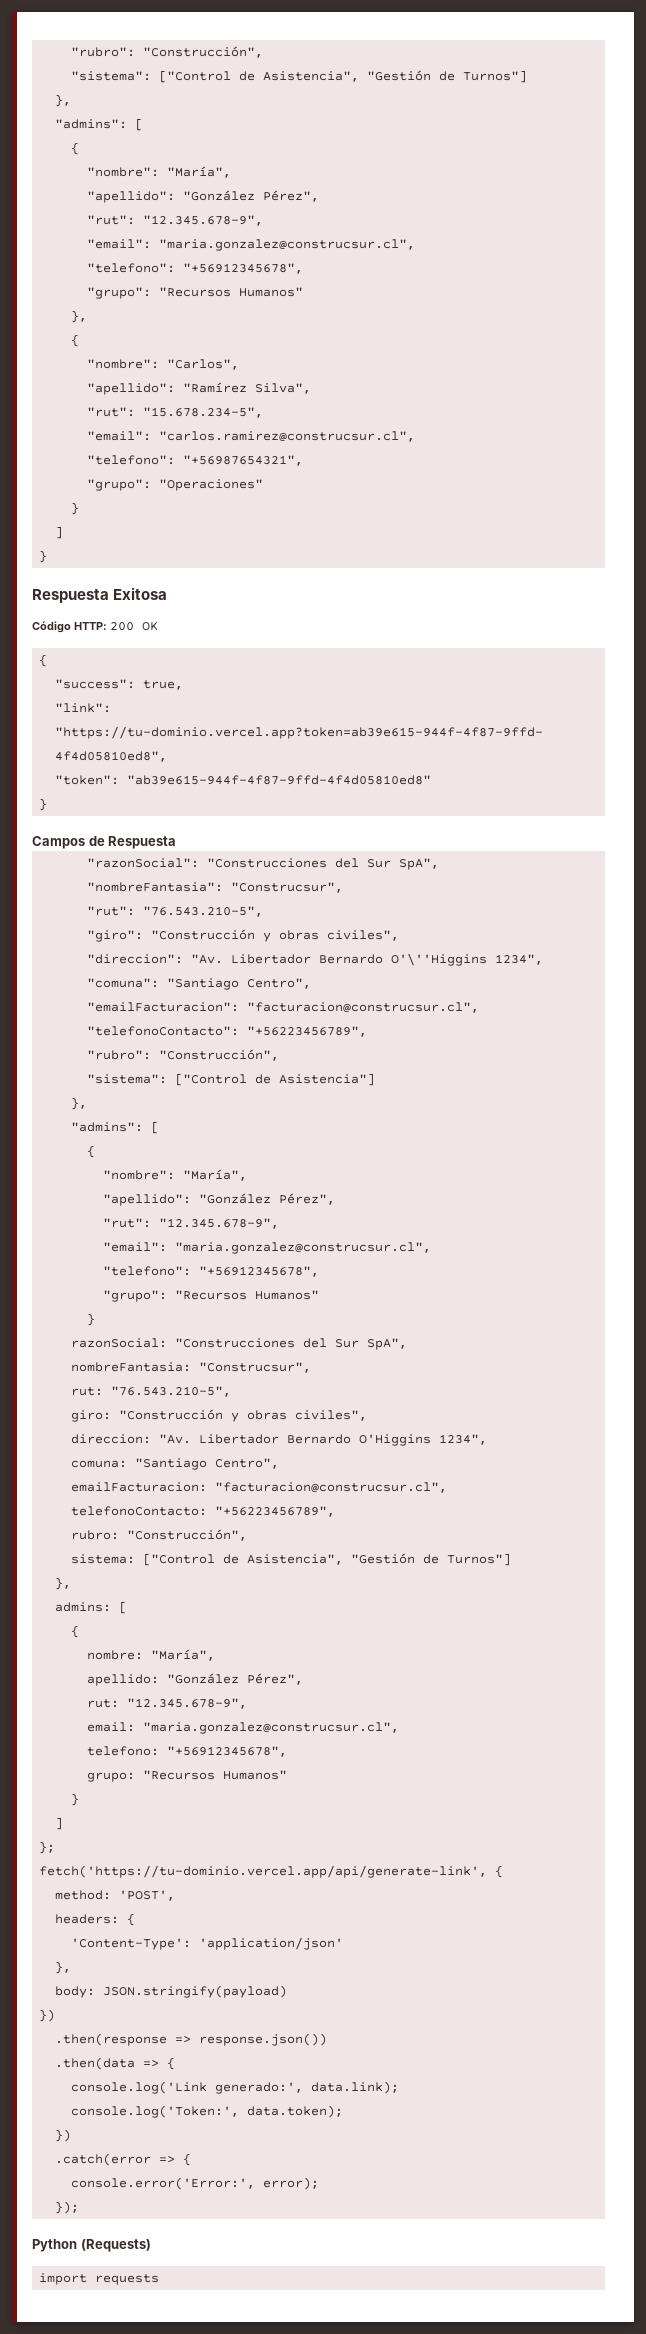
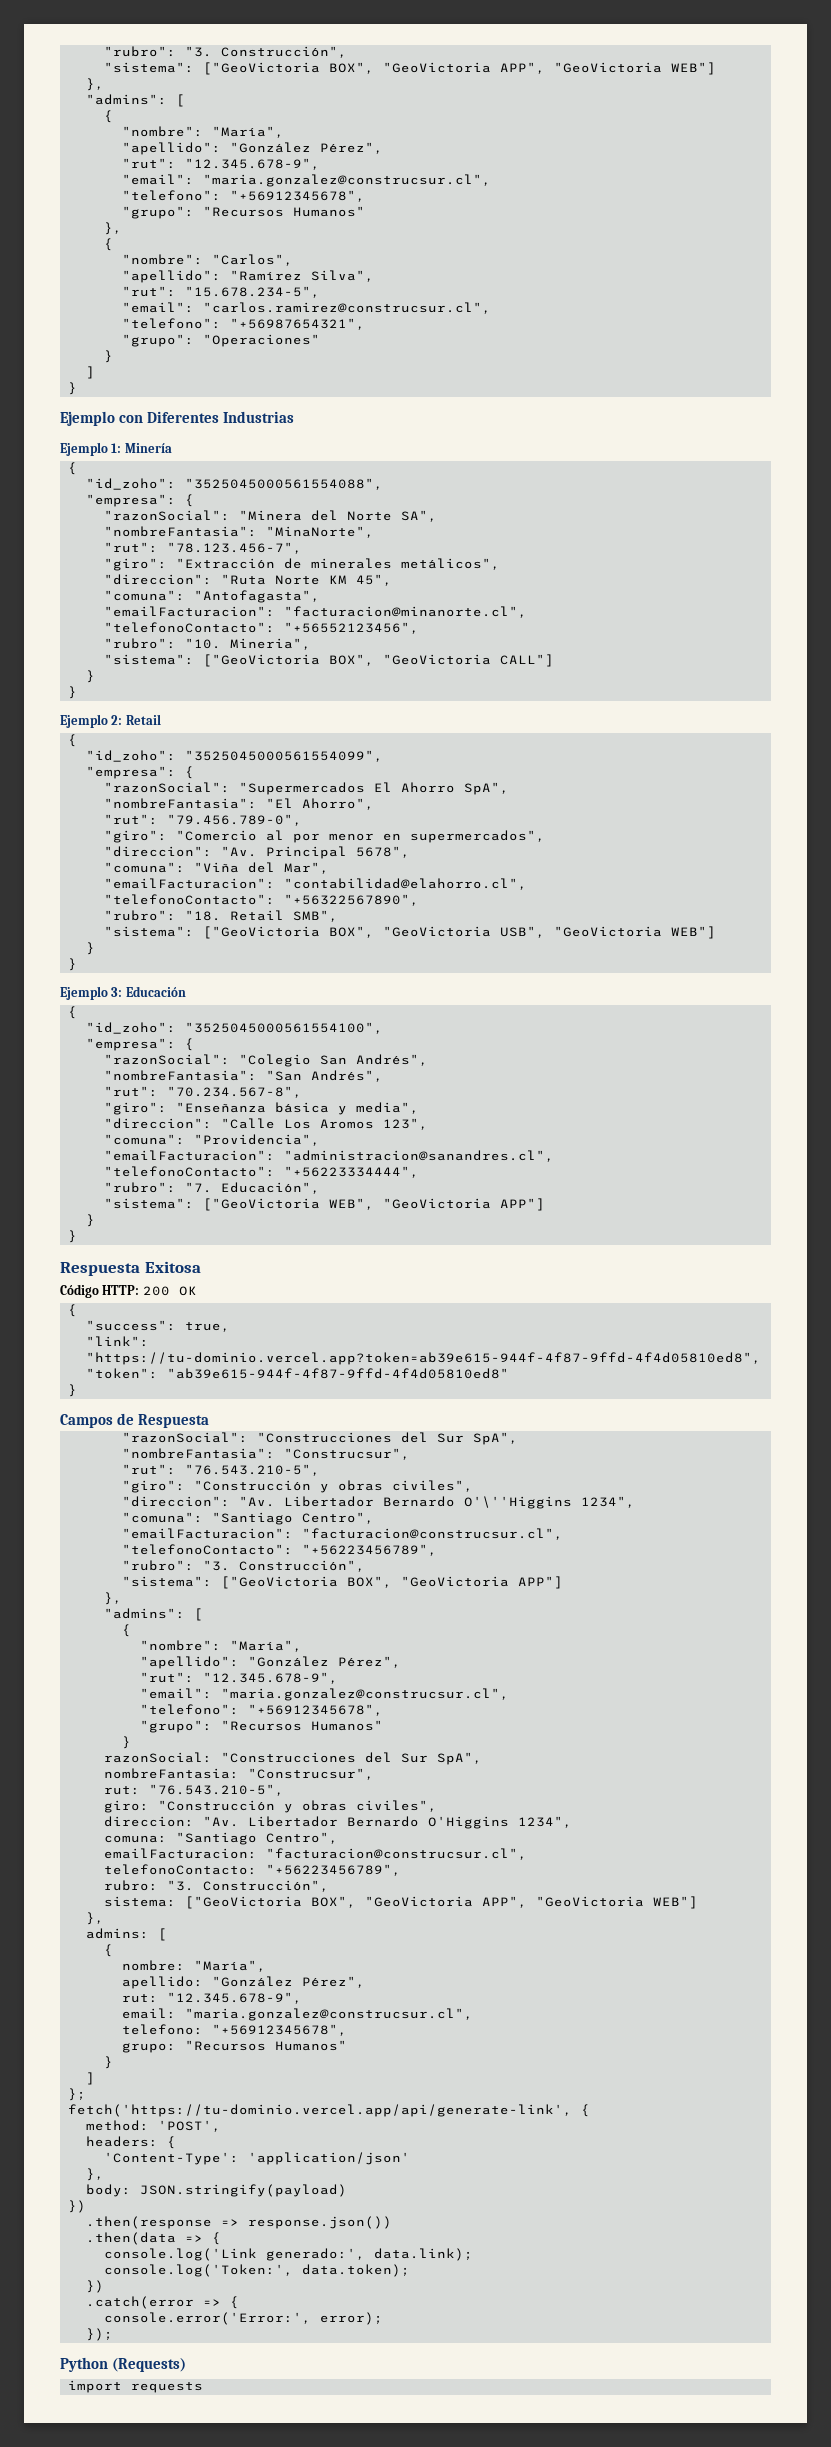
[70,46,263,58] [70,70,527,83] "rubro": "Construcción", // "sistema": ["Control de Asistencia", "Gestión de Turnos"] -> [103,46,347,58] [103,62,716,75] "rubro": "3. Construcción", // "sistema": ["GeoVictoria BOX", "GeoVictoria APP", "GeoVictoria WEB"]
(47, 556) none -> [60,411,294,426] [60,442,172,456] [67,462,77,475] [85,478,383,490] [85,494,194,507] [103,510,437,522] [103,526,374,538] [103,542,302,554] [103,558,500,571] [103,574,392,586] [103,590,320,603] [103,606,527,618] [103,622,419,634] [103,638,311,650] [103,654,554,667] [85,670,95,683] [67,686,77,699] [60,714,161,728] [67,734,77,747] [85,750,383,762] [85,766,194,779] [103,782,509,795] [103,798,374,810] [103,814,302,826] [103,830,545,843] [103,846,410,859] [103,862,329,874] [103,878,527,890] [103,894,419,906] [103,910,338,922] [103,926,716,939] [85,942,95,955] [67,958,77,971] [60,986,186,1000] [67,1006,77,1019] [85,1022,383,1034] [85,1038,194,1051] [103,1054,428,1067] [103,1070,383,1082] [103,1086,302,1098] [103,1102,419,1115] [103,1118,428,1130] [103,1134,320,1146] [103,1150,554,1162] [103,1166,419,1178] [103,1182,320,1194] [103,1198,545,1211] [85,1214,95,1227] [67,1230,77,1243] // Ejemplo con Diferentes Industrias // Ejemplo 1: Minería // { // "id_zoho": "3525045000561554088", // "empresa": { // "razonSocial": "Minera del Norte SA", // "nombreFantasia": "MinaNorte", // "rut": "78.123.456-7", // "giro": "Extracción de minerales metálicos", // "direccion": "Ruta Norte KM 45", // "comuna": "Antofagasta", // "emailFacturacion": "facturacion@minanorte.cl", // "telefonoContacto": "+56552123456", // "rubro": "10. Mineria", // "sistema": ["GeoVictoria BOX", "GeoVictoria CALL"] // } // } // Ejemplo 2: Retail // { // "id_zoho": "3525045000561554099", // "empresa": { // "razonSocial": "Supermercados El Ahorro SpA", // "nombreFantasia": "El Ahorro", // "rut": "79.456.789-0", // "giro": "Comercio al por menor en supermercados", // "direccion": "Av. Principal 5678", // "comuna": "Viña del Mar", // "emailFacturacion": "contabilidad@elahorro.cl", // "telefonoContacto": "+56322567890", // "rubro": "18. Retail SMB", // "sistema": ["GeoVictoria BOX", "GeoVictoria USB", "GeoVictoria WEB"] // } // } // Ejemplo 3: Educación // { // "id_zoho": "3525045000561554100", // "empresa": { // "razonSocial": "Colegio San Andrés", // "nombreFantasia": "San Andrés", // "rut": "70.234.567-8", // "giro": "Enseñanza básica y media", // "direccion": "Calle Los Aromos 123", // "comuna": "Providencia", // "emailFacturacion": "administracion@sanandres.cl", // "telefonoContacto": "+56223334444", // "rubro": "7. Educación", // "sistema": ["GeoVictoria WEB", "GeoVictoria APP"] // } // }
[158,1049,279,1061] [86,1073,375,1086] "Construcción", // "sistema": ["Control de Asistencia"] -> [202,1560,365,1572] [121,1576,563,1589] "3. Construcción", // "sistema": ["GeoVictoria BOX", "GeoVictoria APP"]
[126,1529,247,1541] "Construcción", -> [166,1880,329,1892] "3. Construcción",
[142,1553,511,1566] ["Control de Asistencia", "Gestión de Turnos"] -> [184,1896,698,1909] ["GeoVictoria BOX", "GeoVictoria APP", "GeoVictoria WEB"]

